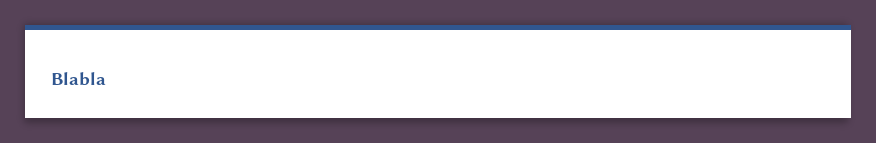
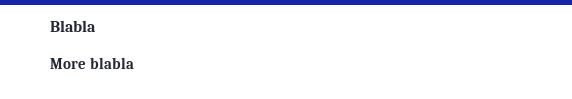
(106, 79) none -> [50,57,134,69] // More blabla

